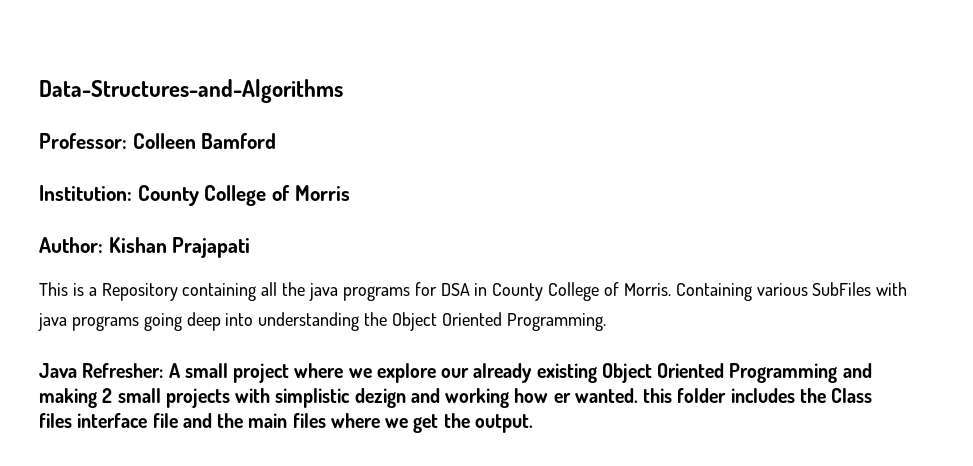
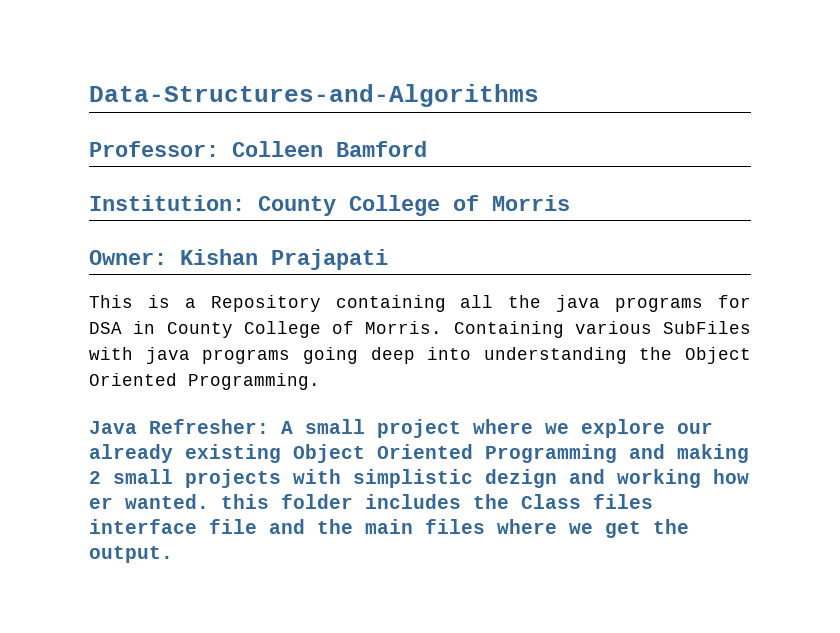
[39,237,103,253] Author: -> [89,250,167,265] Owner:

